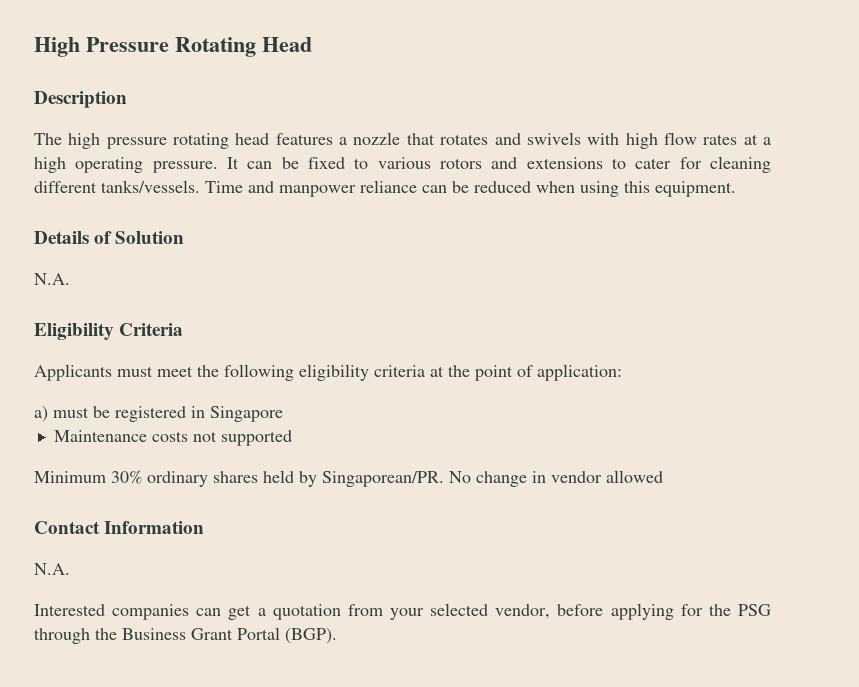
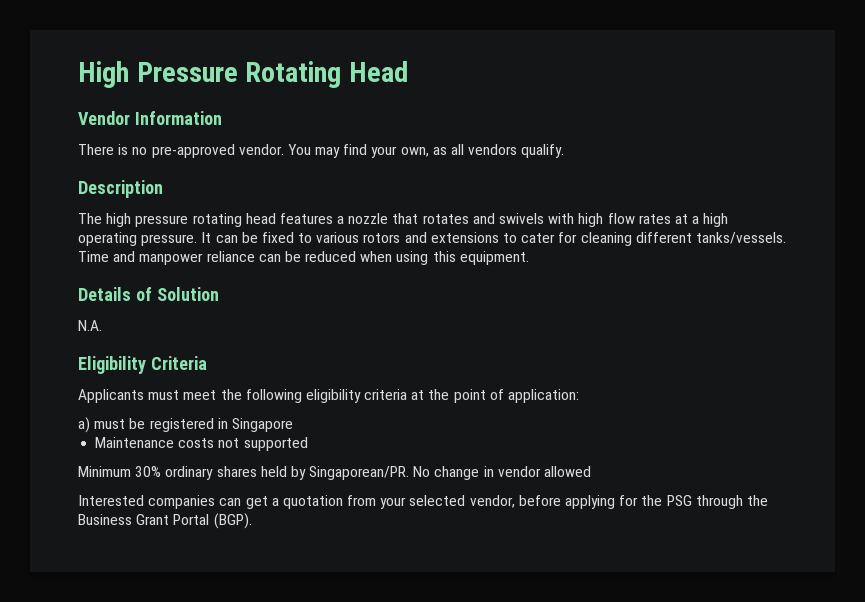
(312, 44) none -> [78,111,222,125] [78,144,565,158] // Vendor Information // There is no pre-approved vendor. You may find your own, as all vendors qualify.
[34,521,205,534] [34,563,70,575] // Contact Information // N.A. -> (592, 471) none

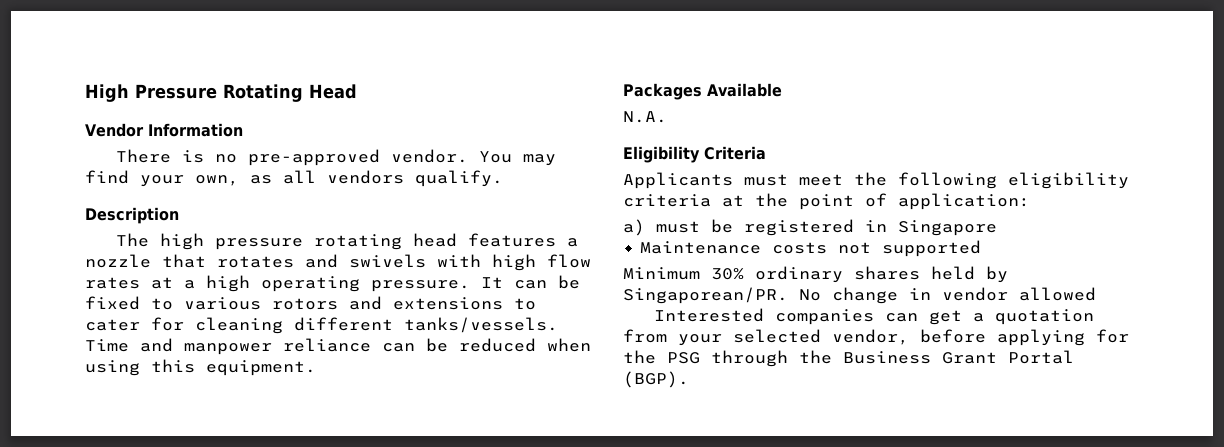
[78,287,219,301] Details of Solution -> [623,83,782,100] Packages Available

